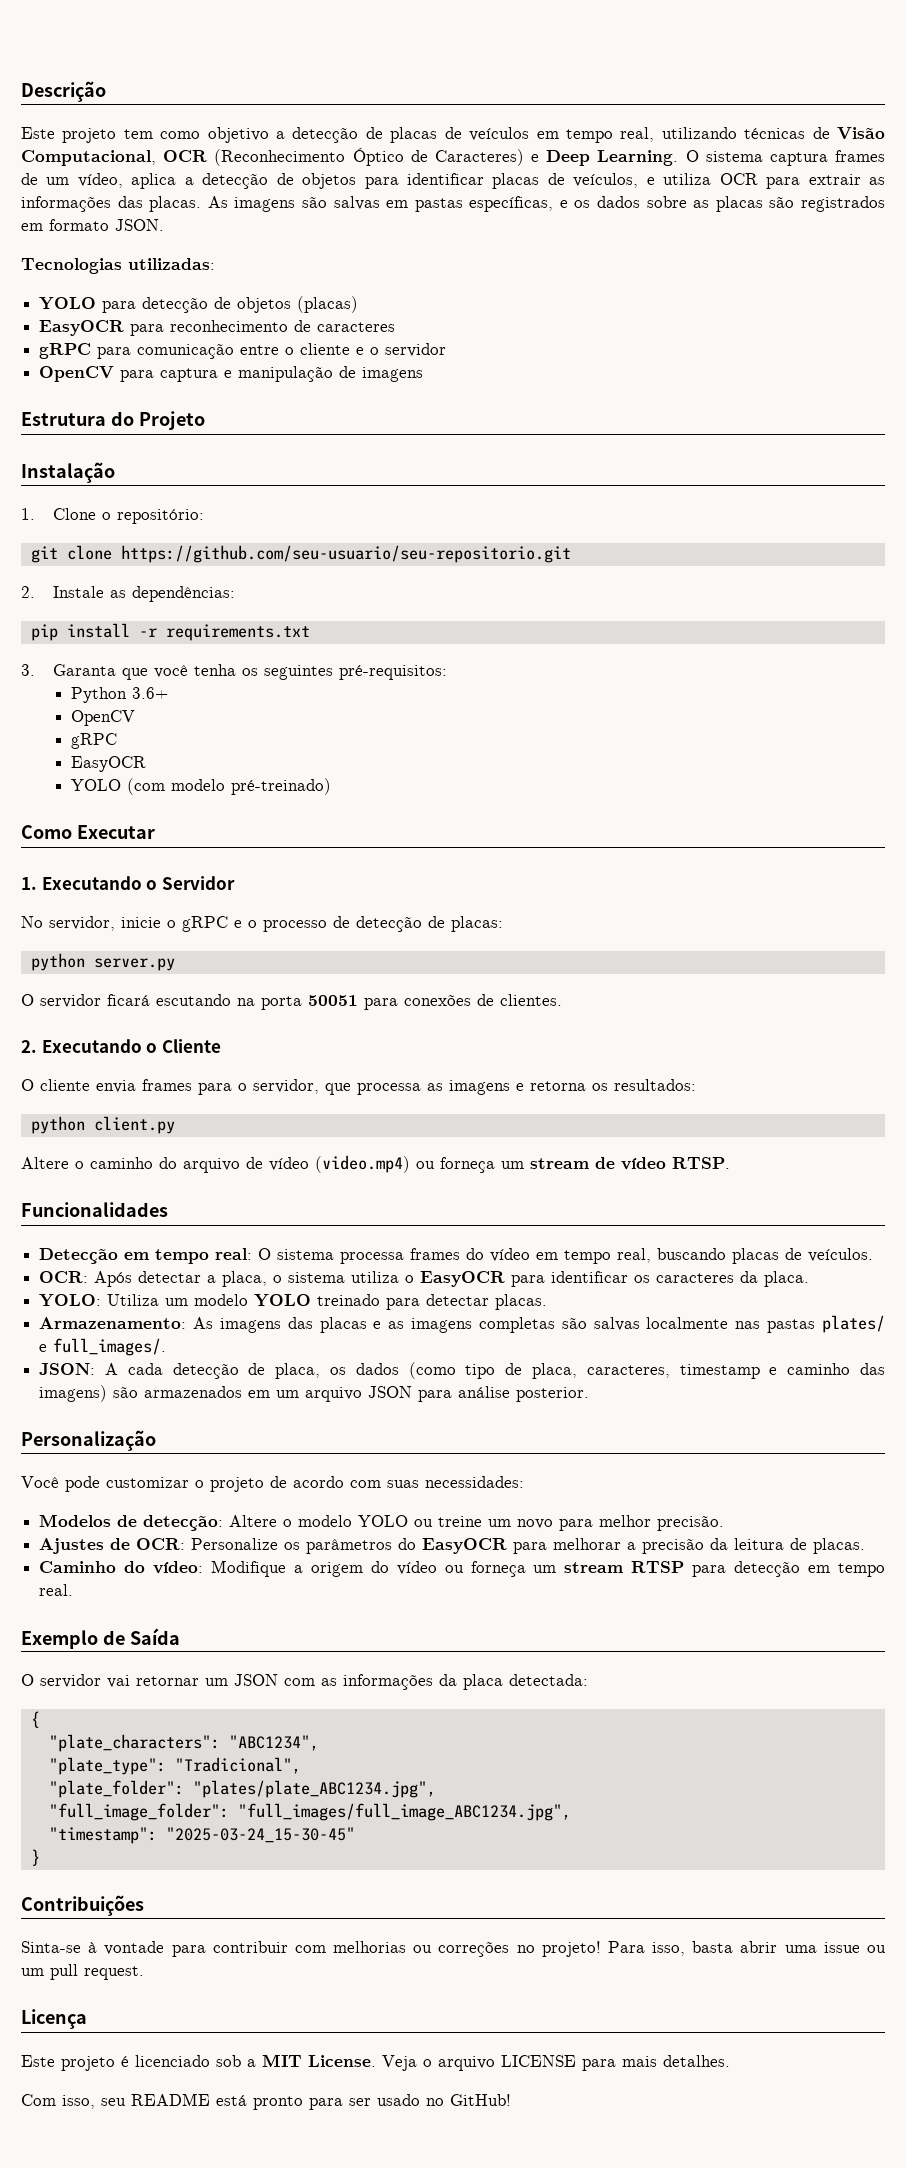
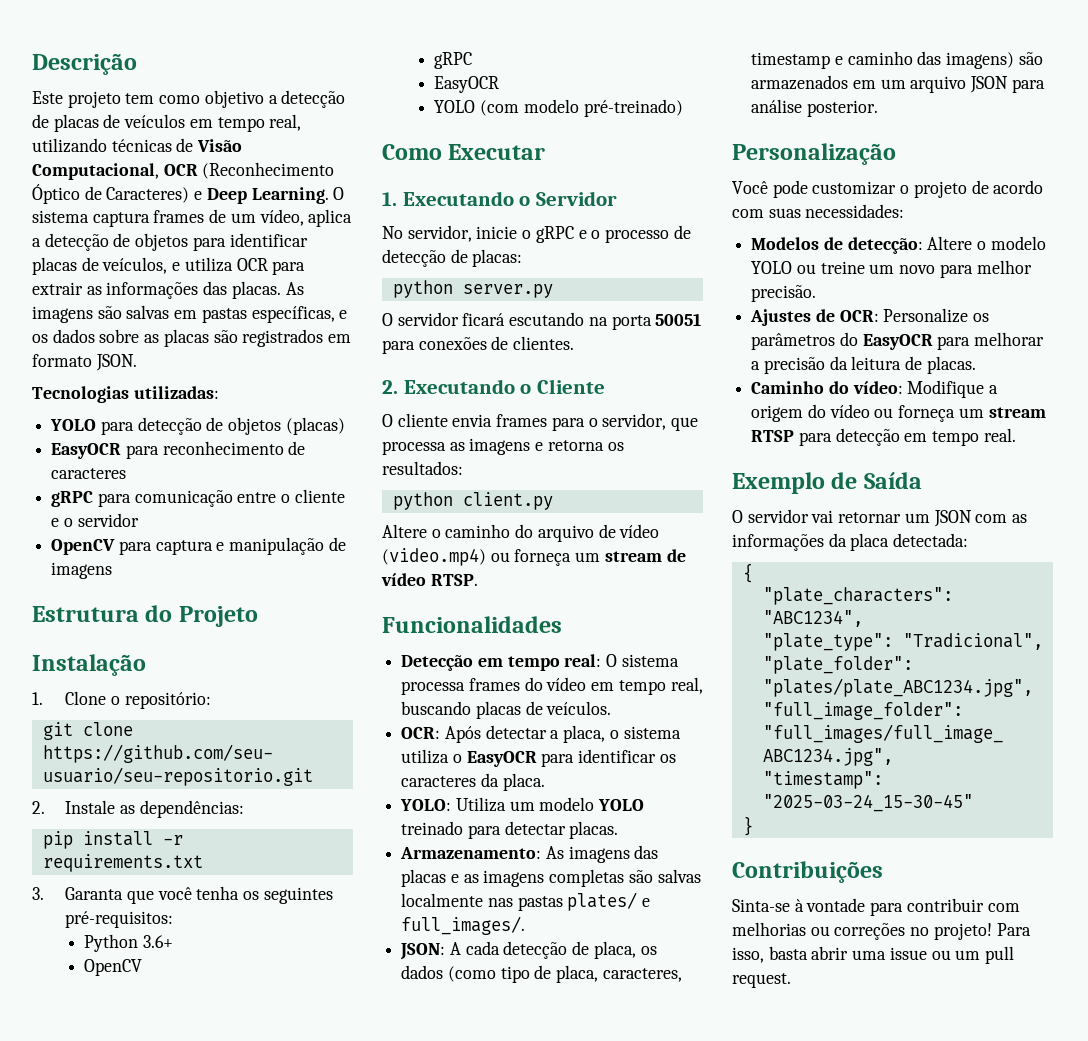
[21,2009,87,2029] [21,2054,730,2071] [21,2093,511,2110] // Licença // Este projeto é licenciado sob a MIT License. Veja o arquivo LICENSE para mais detalhes. // Com isso, seu README está pronto para ser usado no GitHub! -> (791, 980) none

